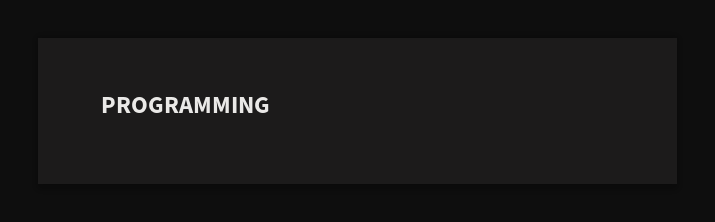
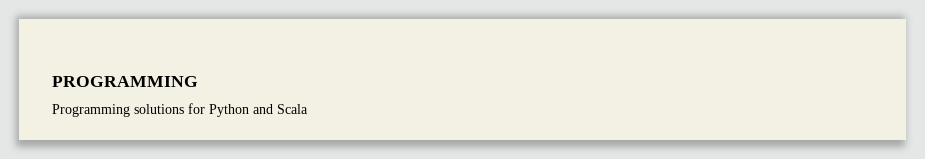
(270, 105) none -> [52,103,308,117] // Programming solutions for Python and Scala

